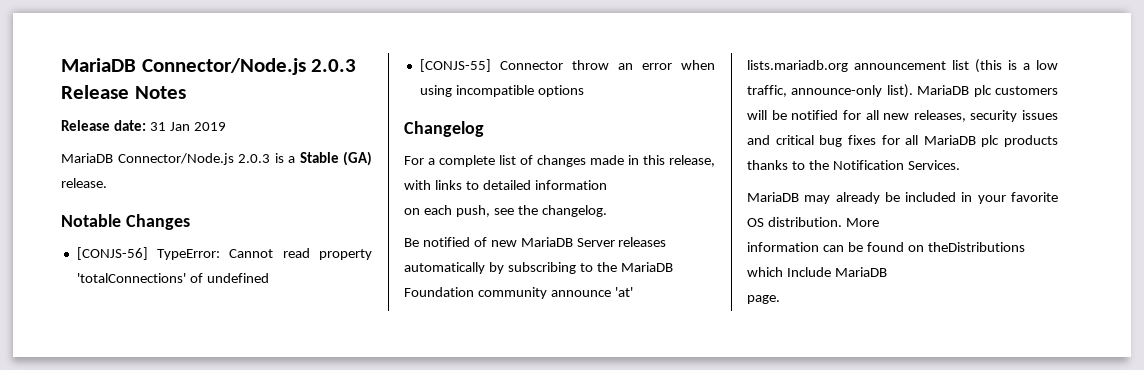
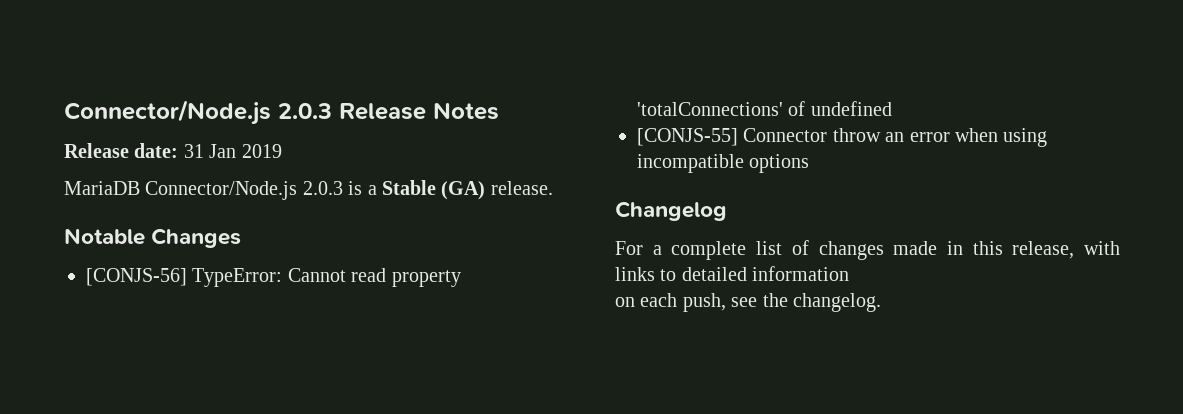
[61,58,136,72] MariaDB -> (64, 112) none
[404,237,667,247] [404,262,673,274] [404,287,633,299] [747,59,1058,73] [747,84,1058,98] [747,110,1058,122] [747,135,1058,147] [747,160,960,170] [747,192,1058,204] [747,217,879,227] [747,242,1025,252] [747,267,887,277] [747,295,780,304] // Be notified of new MariaDB Server releases automatically by subscribing to the MariaDB Foundation community announce 'at' lists.mariadb.org announcement list (this is a low traffic, announce-only list). MariaDB plc customers will be notified for all new releases, security issues and critical bug fixes for all MariaDB plc products thanks to the Notification Services. // MariaDB may already be included in your favorite OS distribution. More // information can be found on theDistributions which Include MariaDB // page. -> (881, 302) none

